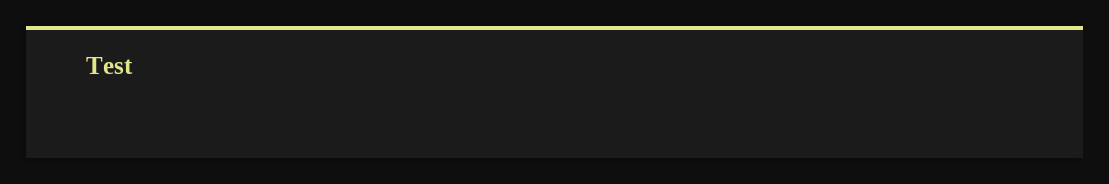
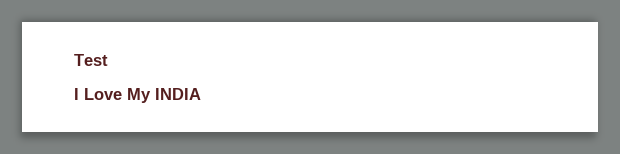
(133, 65) none -> [74,88,201,103] // I Love My INDIA

